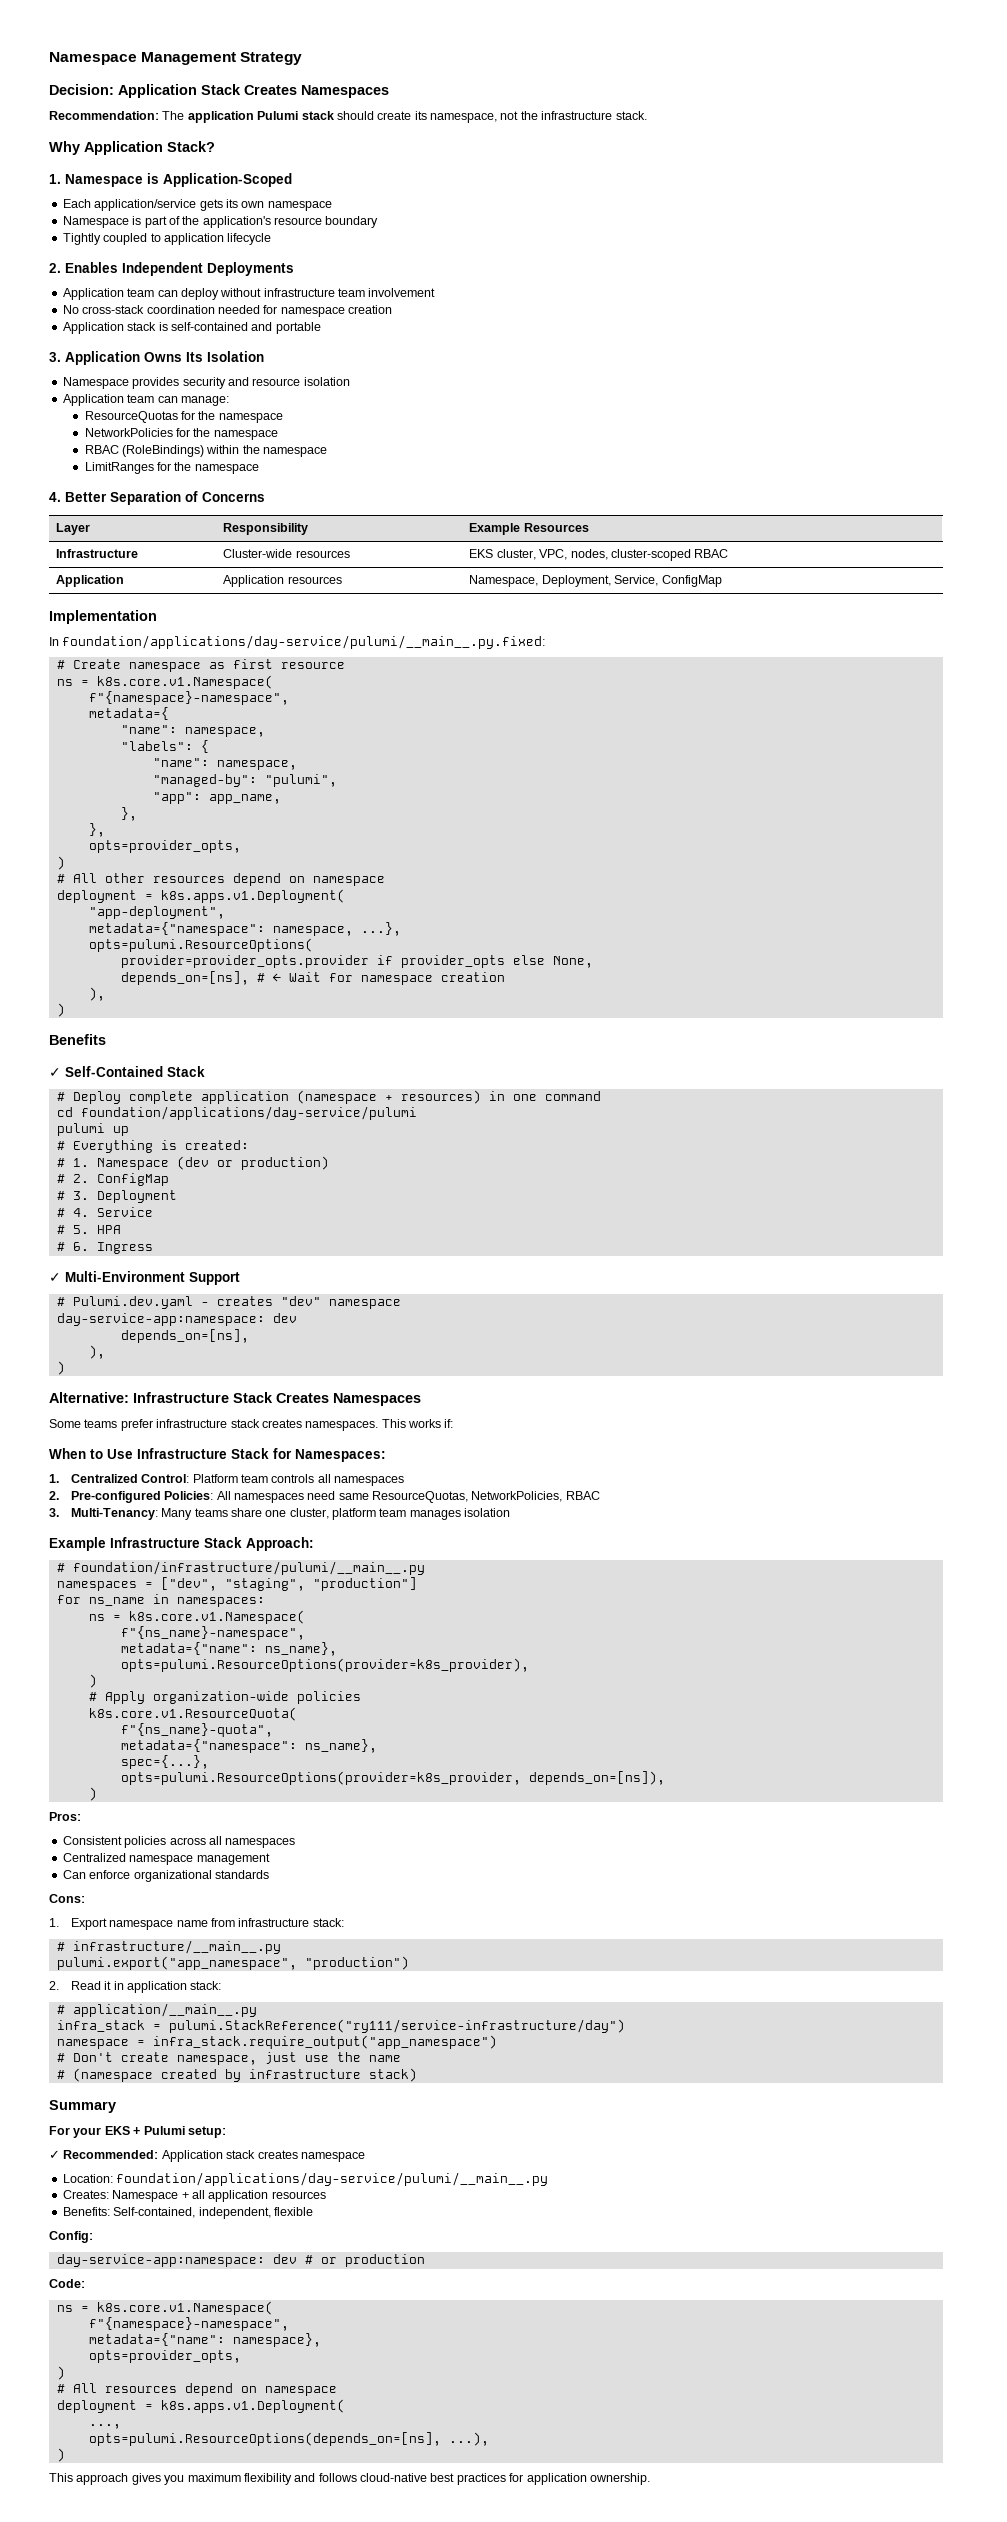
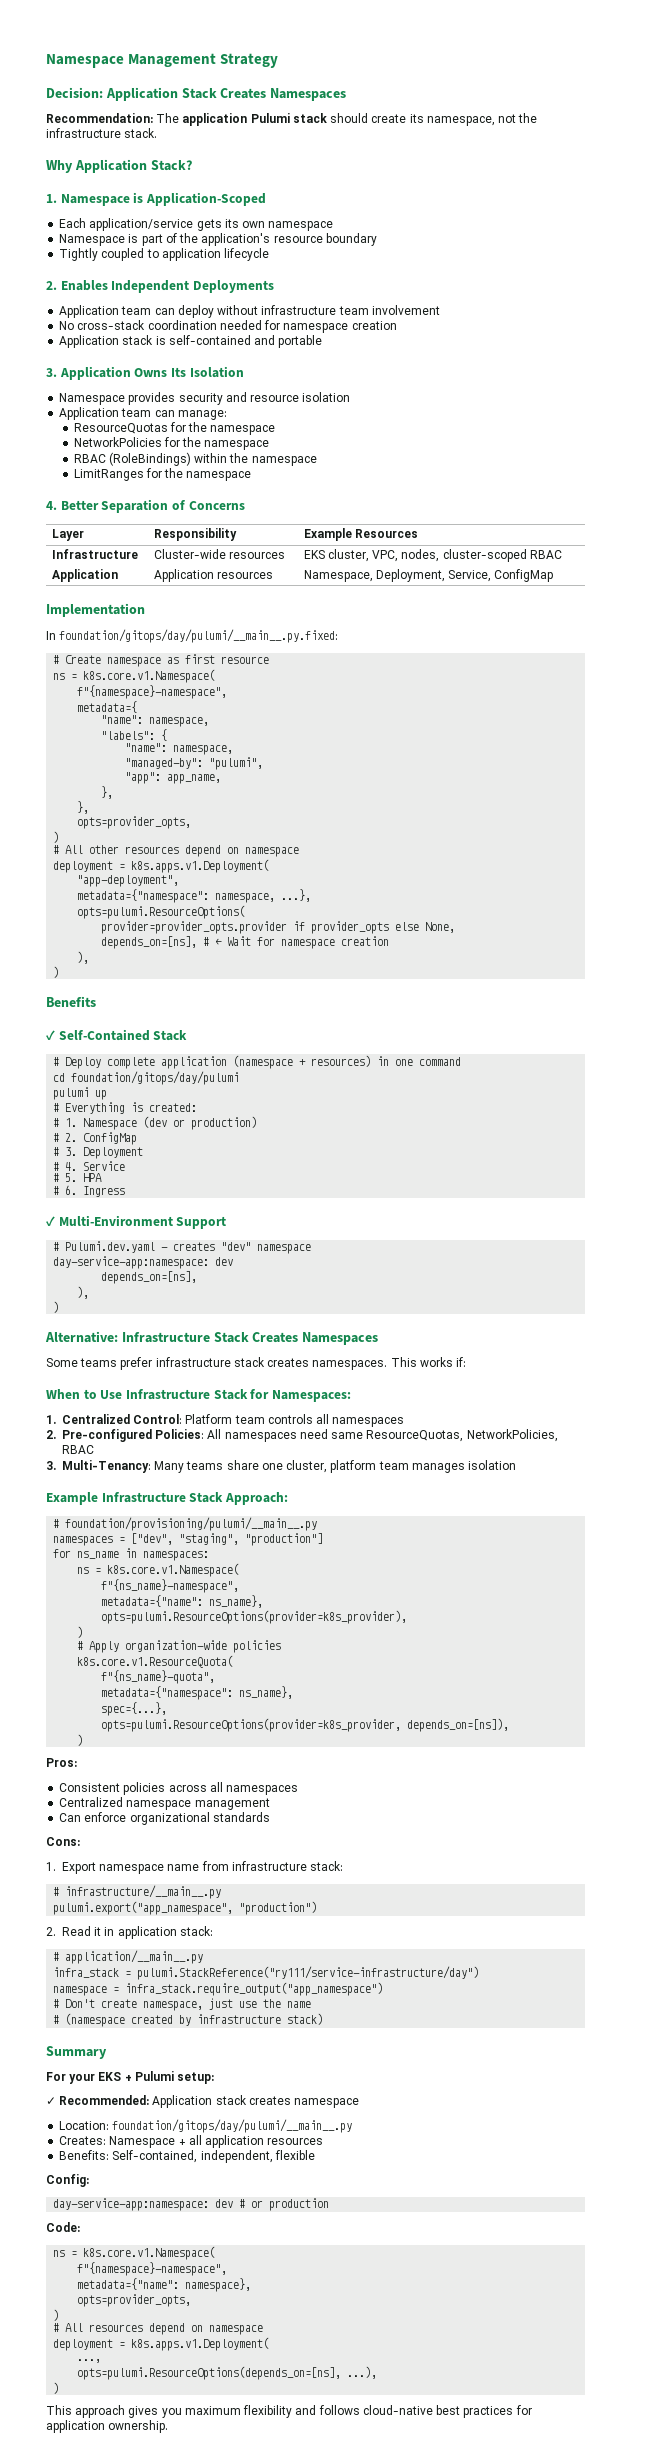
[62,635,546,649] foundation/applications/day-service/pulumi/__main__.py.fixed: -> [59,629,339,643] foundation/gitops/day/pulumi/__main__.py.fixed:
[80,1106,417,1120] foundation/applications/day-service/pulumi -> [71,1071,240,1085] foundation/gitops/day/pulumi
[72,1561,425,1575] foundation/infrastructure/pulumi/__main__.py -> [65,1517,318,1531] foundation/provisioning/pulumi/__main__.py
[116,2172,549,2186] foundation/applications/day-service/pulumi/__main__.py -> [112,2119,353,2133] foundation/gitops/day/pulumi/__main__.py

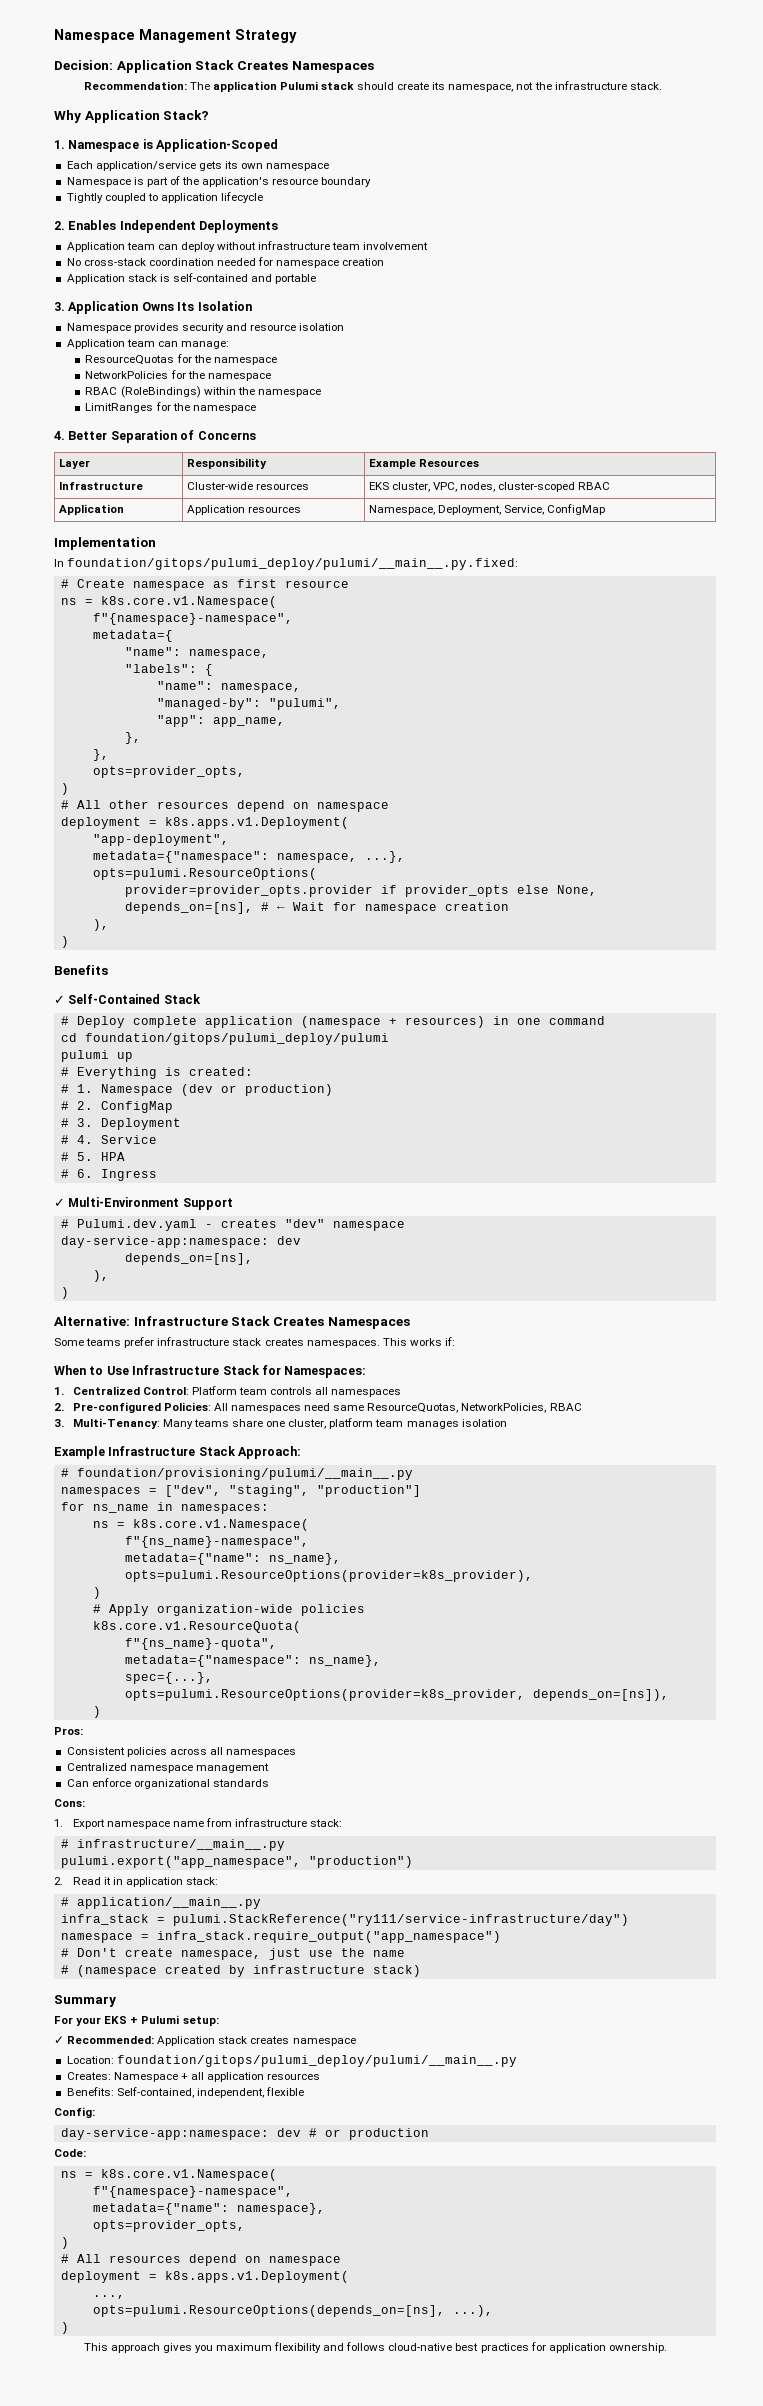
[59,629,339,643] foundation/gitops/day/pulumi/__main__.py.fixed: -> [67,558,519,570] foundation/gitops/pulumi_deploy/pulumi/__main__.py.fixed:
[71,1071,240,1085] foundation/gitops/day/pulumi -> [84,1033,389,1045] foundation/gitops/pulumi_deploy/pulumi
[112,2119,353,2133] foundation/gitops/day/pulumi/__main__.py -> [116,2055,517,2067] foundation/gitops/pulumi_deploy/pulumi/__main__.py

